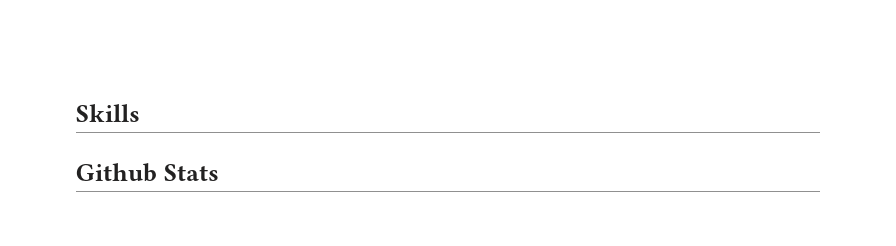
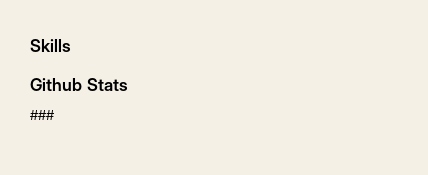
(219, 172) none -> [30,110,55,120] // ###

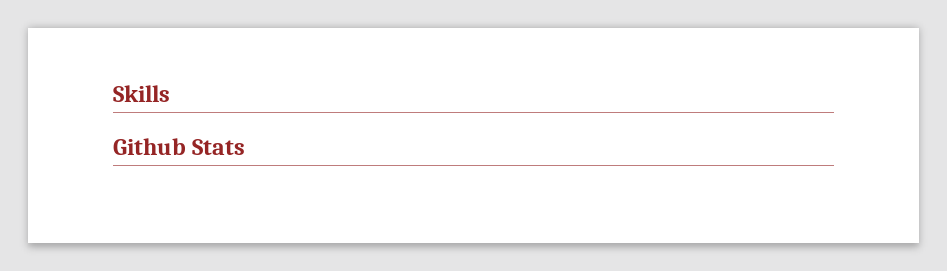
[30,110,55,120] // ### -> (246, 147) none

